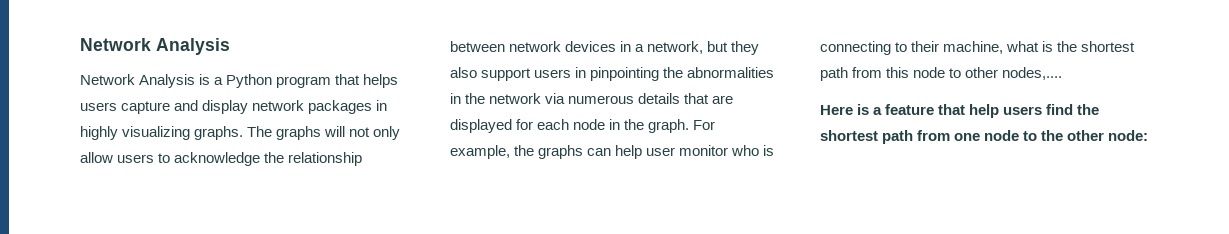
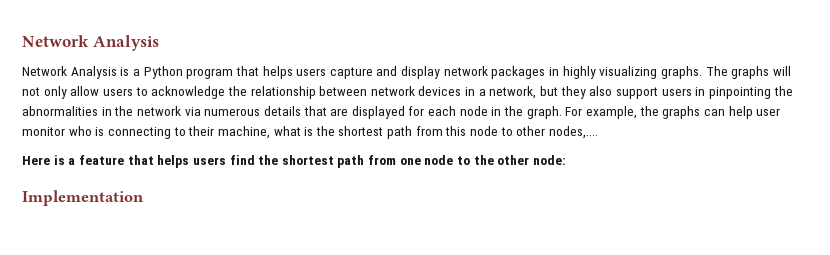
[969,104,1000,118] help -> [157,155,190,168] helps
(1149, 135) none -> [22,190,144,206] // Implementation

